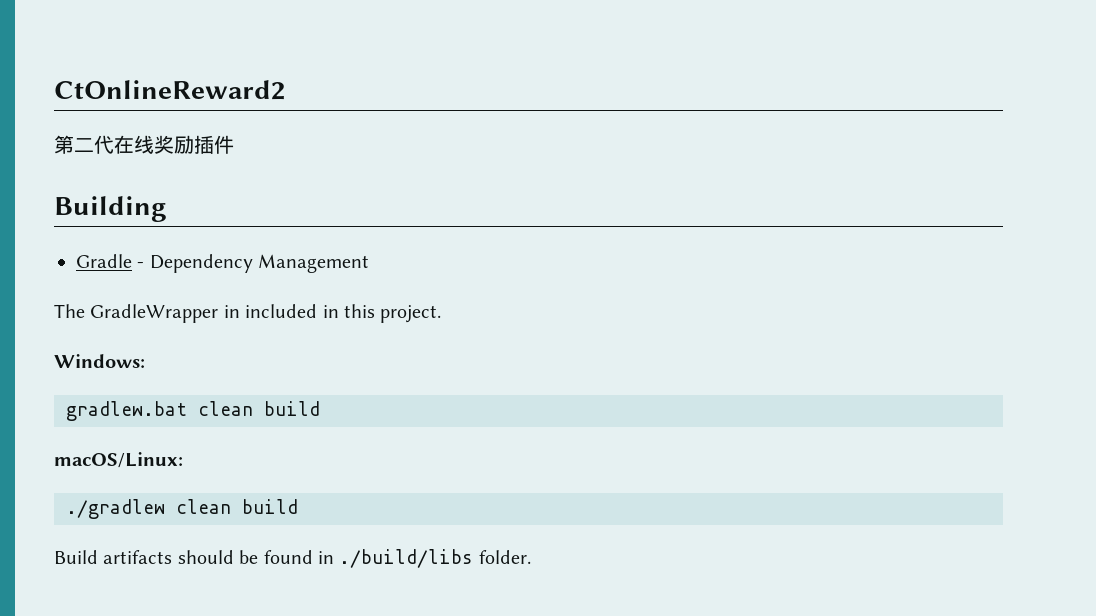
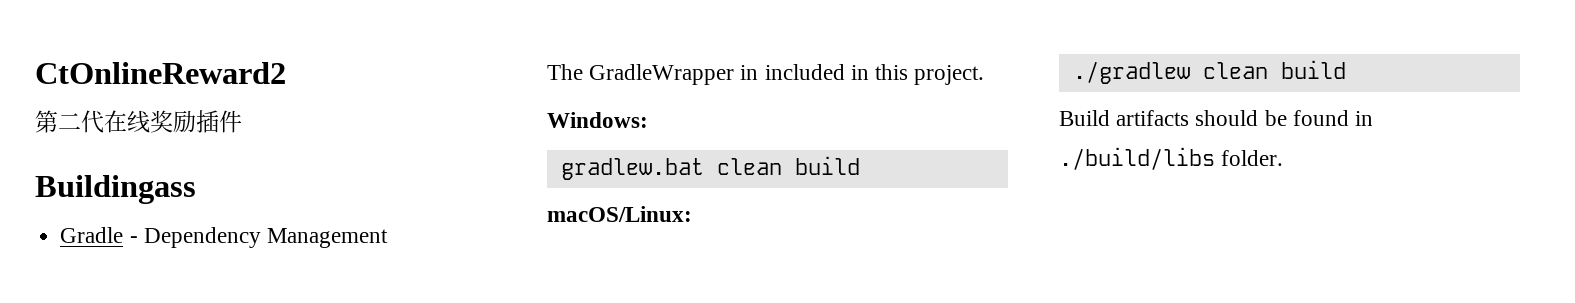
[54,196,167,222] Building -> [35,175,196,204] Buildingass

